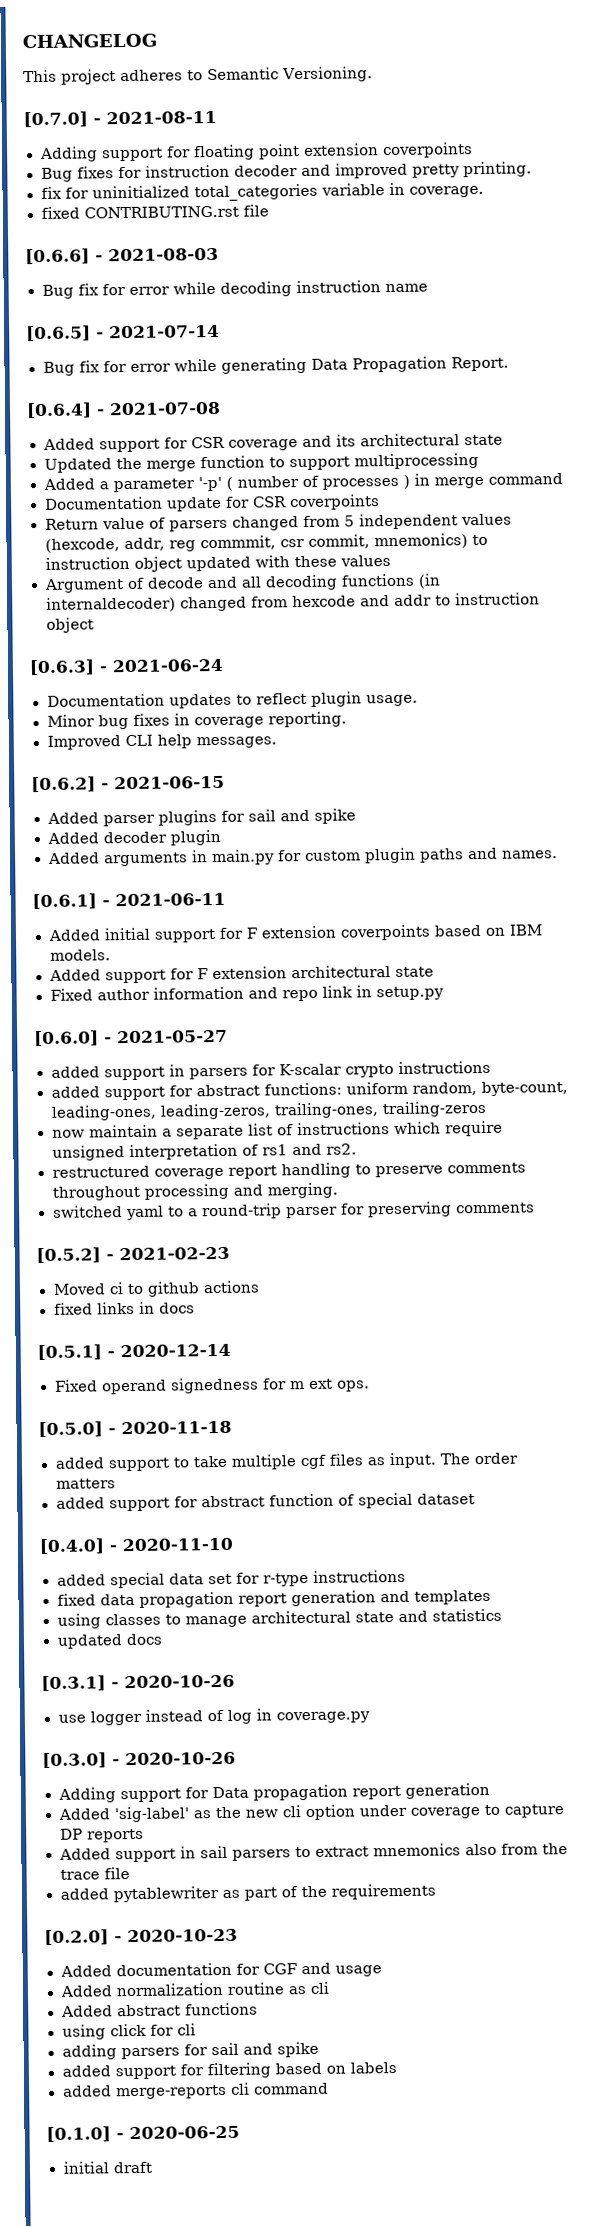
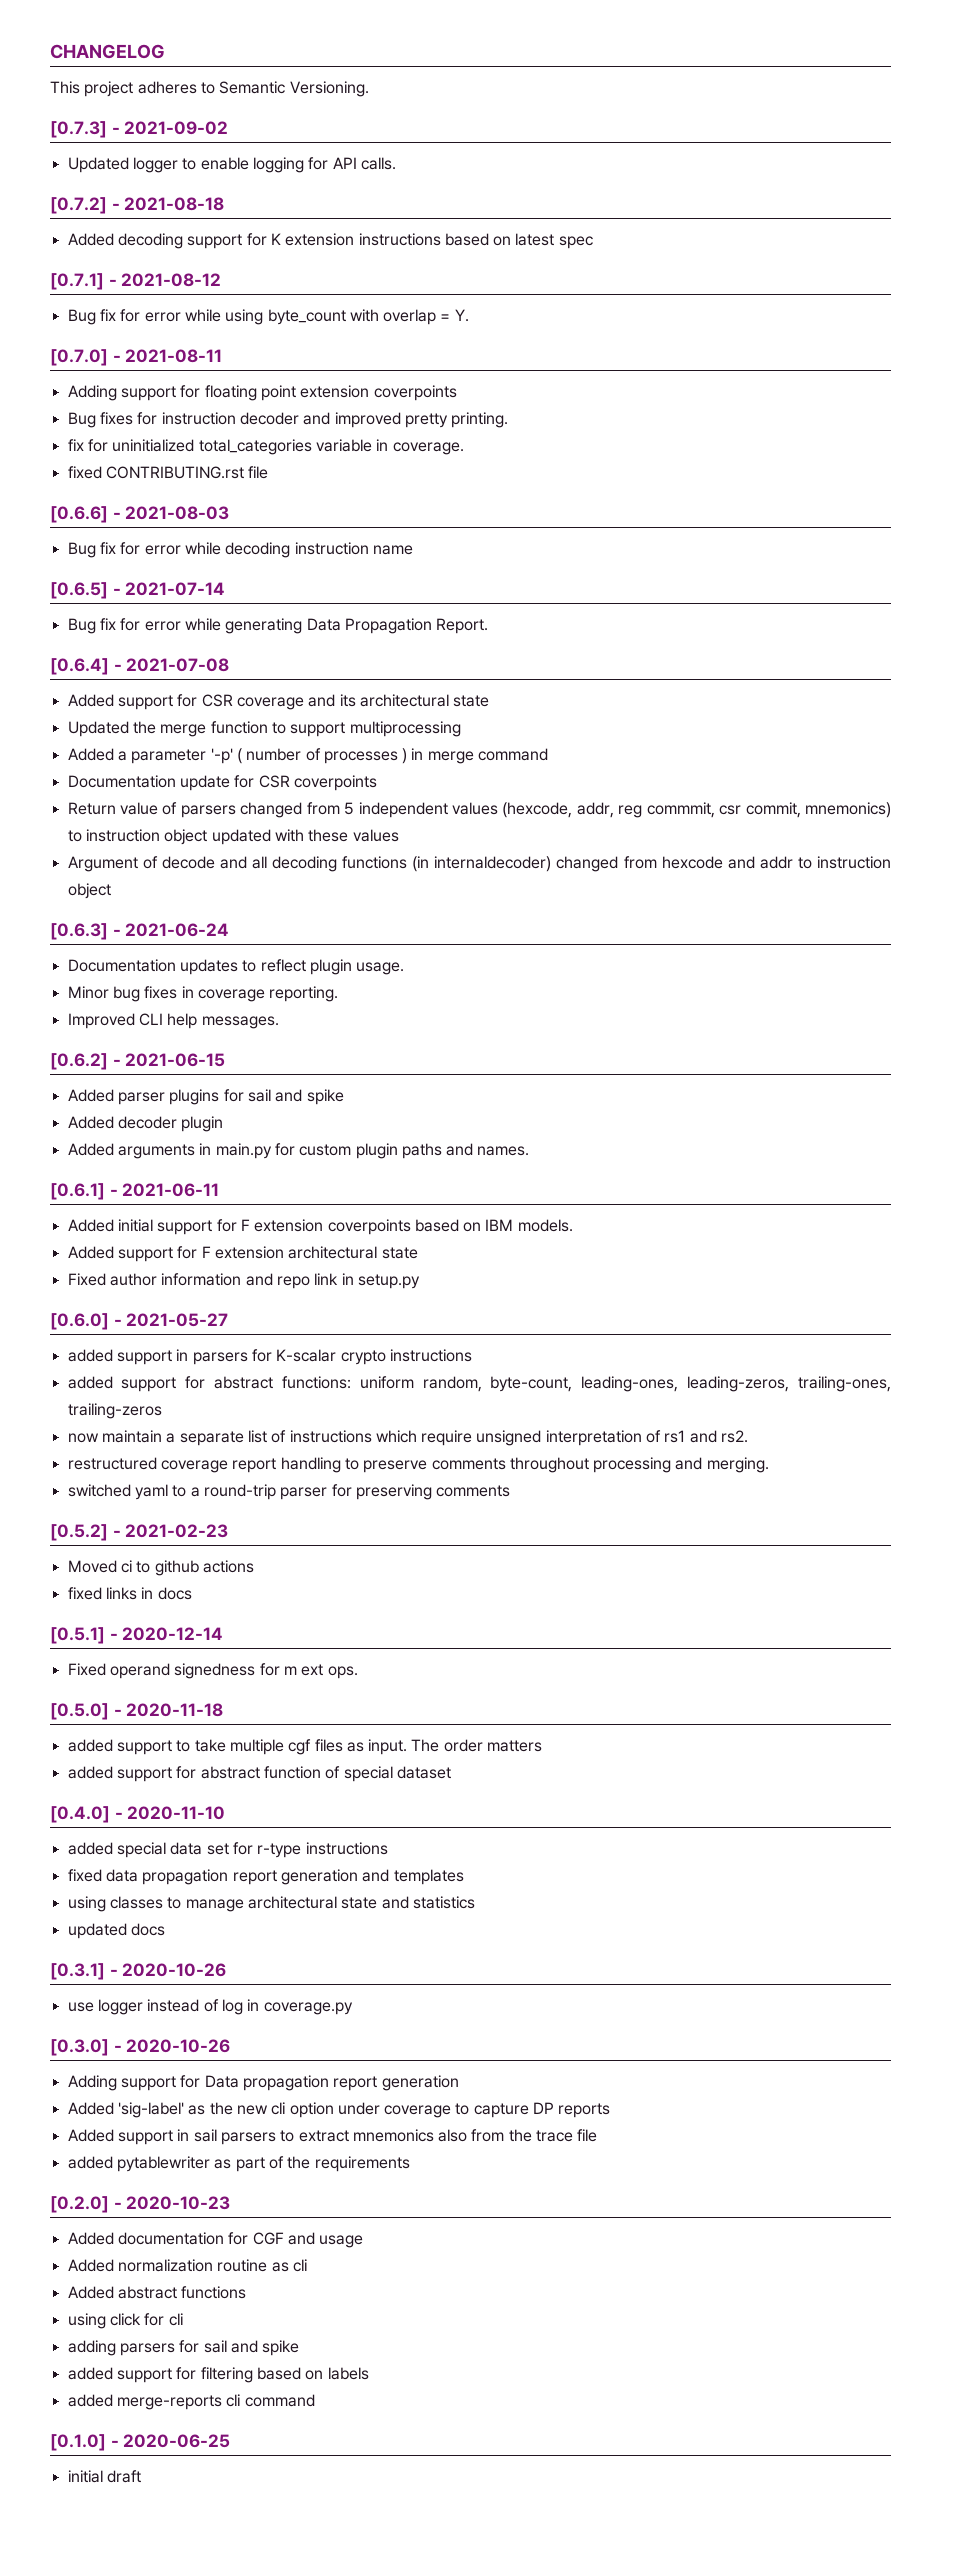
(373, 74) none -> [50,121,229,138] [67,157,396,173] [50,197,225,214] [67,233,593,249] [50,273,222,290] [67,309,469,325] // [0.7.3] - 2021-09-02 // Updated logger to enable logging for API calls. // [0.7.2] - 2021-08-18 // Added decoding support for K extension instructions based on latest spec // [0.7.1] - 2021-08-12 // Bug fix for error while using byte_count with overlap = Y.

